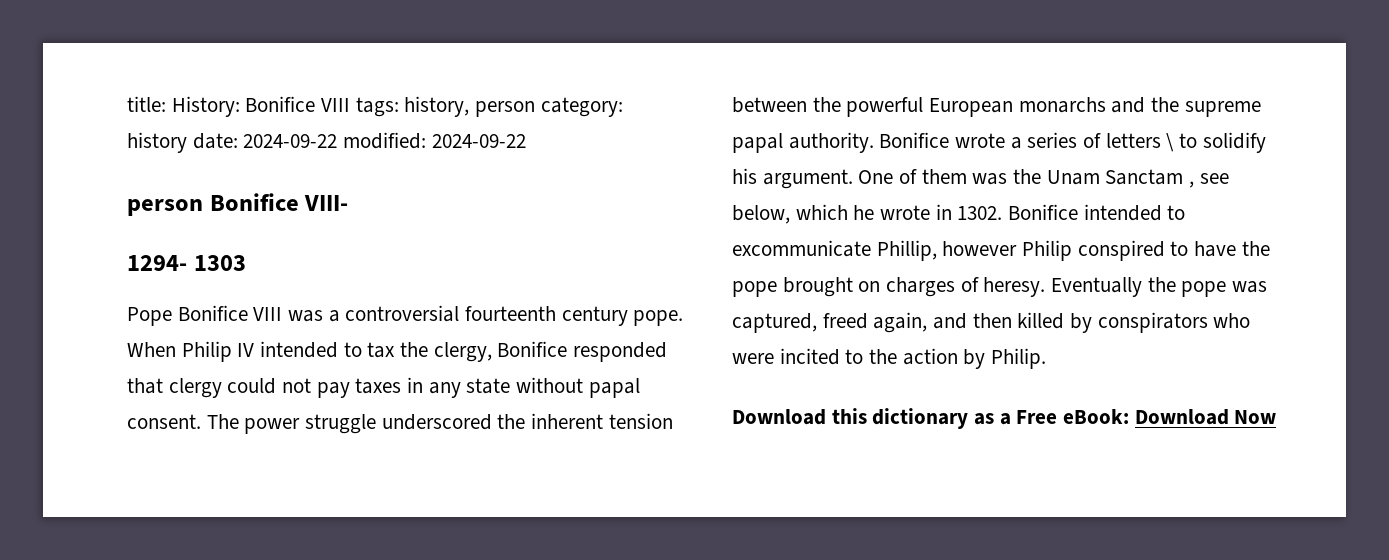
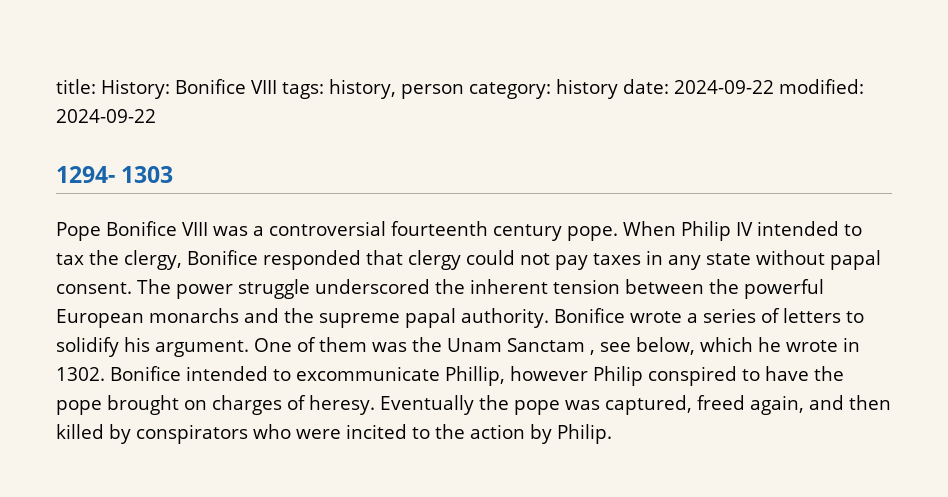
[127,193,349,216] // person Bonifice VIII- -> (156, 116) none
[1166,133,1175,152] \ -> (841, 315) none
[732,408,1277,429] // Download this dictionary as a Free eBook: Download Now -> (612, 434) none

